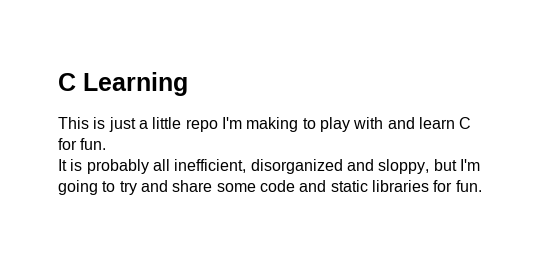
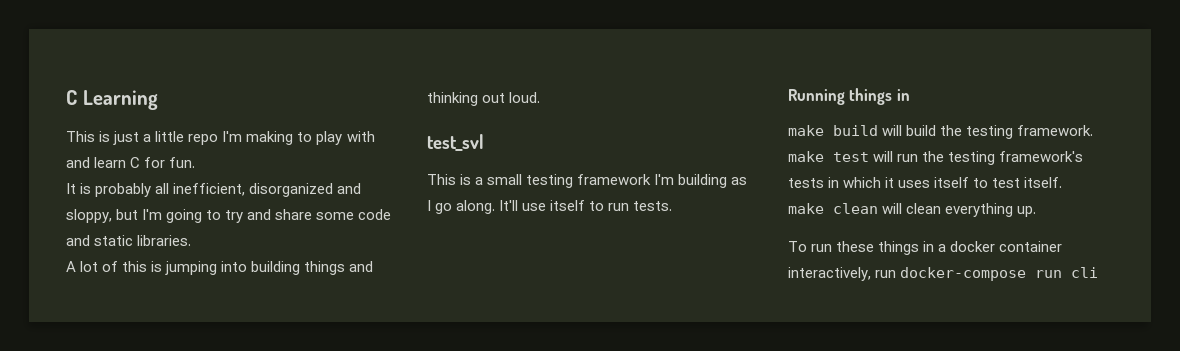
[371,180,482,192] libraries for fun. -> [137,235,192,246] [66,261,374,275] [427,92,541,106] [427,134,484,151] [427,174,748,188] [427,200,673,214] [788,88,910,105] [788,125,1094,139] [788,151,1084,165] [788,177,1063,188] [788,203,1037,217] [788,241,1063,255] [788,267,1099,281] libraries. // A lot of this is jumping into building things and thinking out loud. // test_svl // This is a small testing framework I'm building as I go along. It'll use itself to run tests. // Running things in // make build will build the testing framework. make test will run the testing framework's tests in which it uses itself to test itself. // make clean will clean everything up. // To run these things in a docker container interactively, run docker-compose run cli

